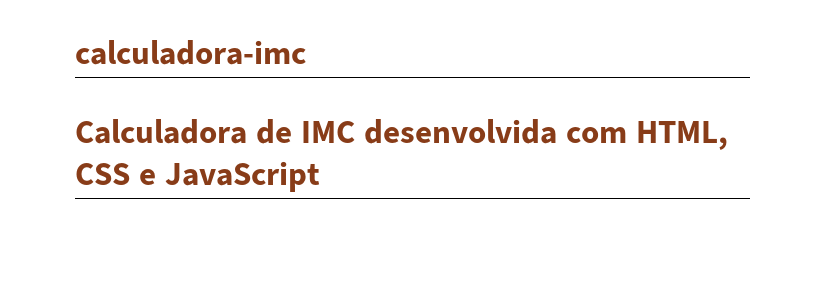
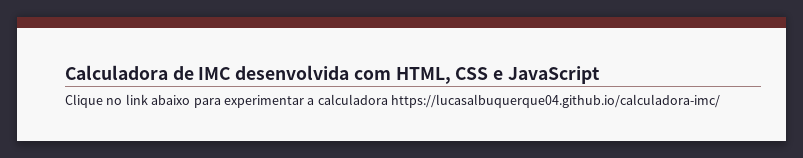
[75,40,306,65] calculadora-imc // -> (65, 72) none
(320, 176) none -> [65,94,720,108] // Clique no link abaixo para experimentar a calculadora https://lucasalbuquerque04.github.io/calculadora-imc/

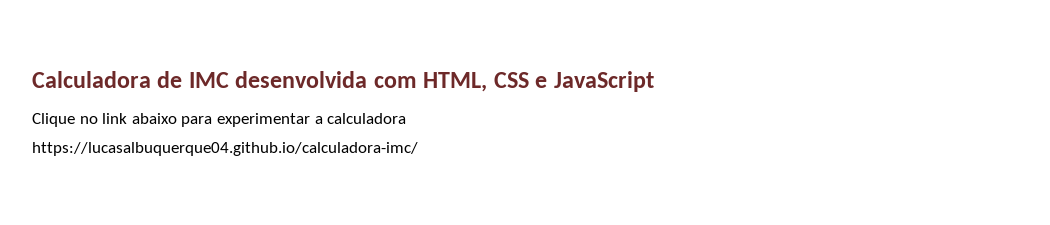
(388, 99) none -> (407, 118) //

